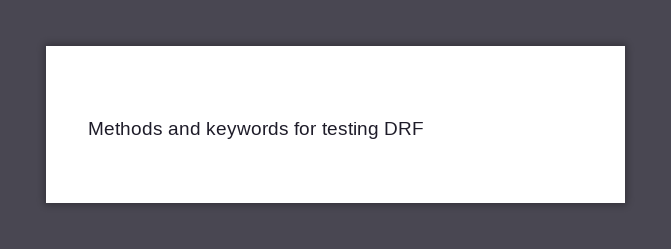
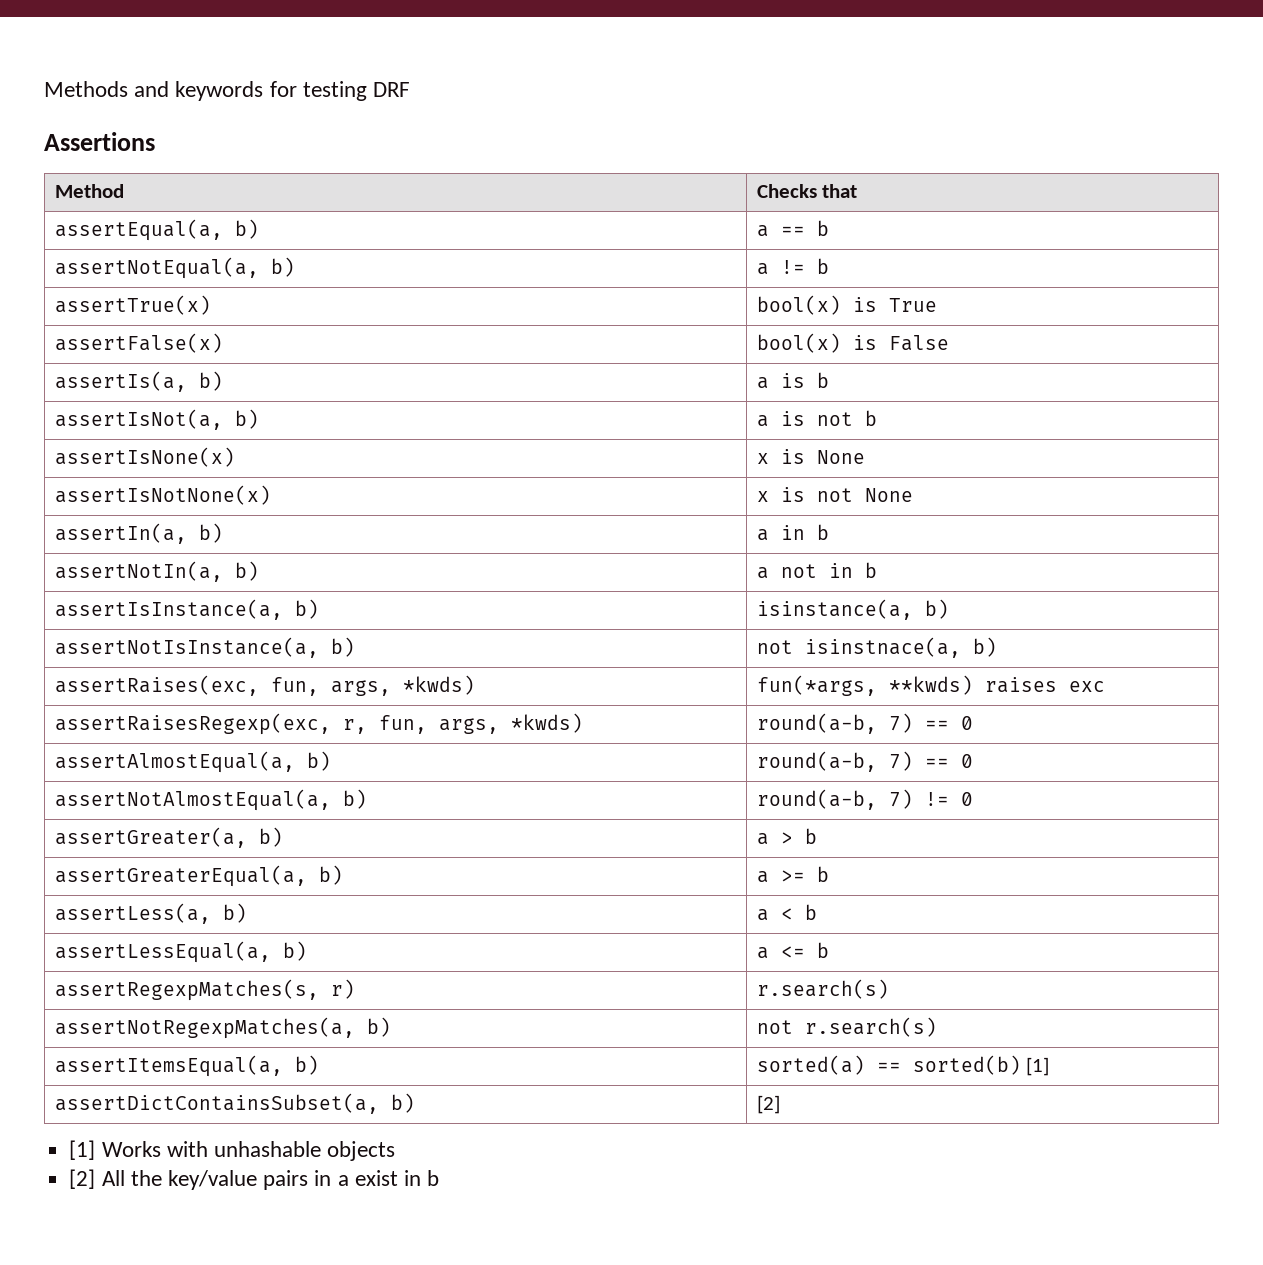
(424, 128) none -> [44,132,155,151] [54,184,124,198] [756,184,858,198] [54,219,259,241] [756,220,829,237] [54,257,295,279] [756,258,829,275] [54,295,211,315] [756,295,937,315] [54,333,223,353] [756,333,949,353] [54,371,223,392] [756,372,829,389] [54,409,259,430] [756,410,877,427] [54,447,235,467] [756,449,865,464] [54,485,271,505] [756,487,913,502] [54,523,223,544] [756,524,829,541] [54,561,259,582] [756,562,877,579] [54,599,319,620] [756,599,949,620] [54,637,355,658] [756,637,997,658] [54,675,475,696] [756,675,1105,696] [54,713,583,735] [756,713,973,734] [54,751,331,773] [756,751,973,772] [54,789,367,811] [756,789,973,810] [54,827,283,848] [756,828,817,845] [54,865,343,887] [756,866,829,883] [54,903,247,924] [756,904,817,921] [54,941,307,963] [756,942,829,959] [54,979,355,1001] [756,979,889,999] [54,1017,391,1039] [756,1017,937,1037] [54,1055,319,1077] [756,1055,1050,1076] [54,1093,415,1114] [756,1095,780,1114] [69,1140,396,1161] [69,1169,440,1190] // Assertions // Method | Checks that // assertEqual(a, b) | a == b // assertNotEqual(a, b) | a != b // assertTrue(x) | bool(x) is True // assertFalse(x) | bool(x) is False // assertIs(a, b) | a is b // assertIsNot(a, b) | a is not b // assertIsNone(x) | x is None // assertIsNotNone(x) | x is not None // assertIn(a, b) | a in b // assertNotIn(a, b) | a not in b // assertIsInstance(a, b) | isinstance(a, b) // assertNotIsInstance(a, b) | not isinstnace(a, b) // assertRaises(exc, fun, args, *kwds) | fun(*args, **kwds) raises exc // assertRaisesRegexp(exc, r, fun, args, *kwds) | round(a-b, 7) == 0 // assertAlmostEqual(a, b) | round(a-b, 7) == 0 // assertNotAlmostEqual(a, b) | round(a-b, 7) != 0 // assertGreater(a, b) | a > b // assertGreaterEqual(a, b) | a >= b // assertLess(a, b) | a < b // assertLessEqual(a, b) | a <= b // assertRegexpMatches(s, r) | r.search(s) // assertNotRegexpMatches(a, b) | not r.search(s) // assertItemsEqual(a, b) | sorted(a) == sorted(b) [1] // assertDictContainsSubset(a, b) | [2] // [1] Works with unhashable objects // [2] All the key/value pairs in a exist in b

